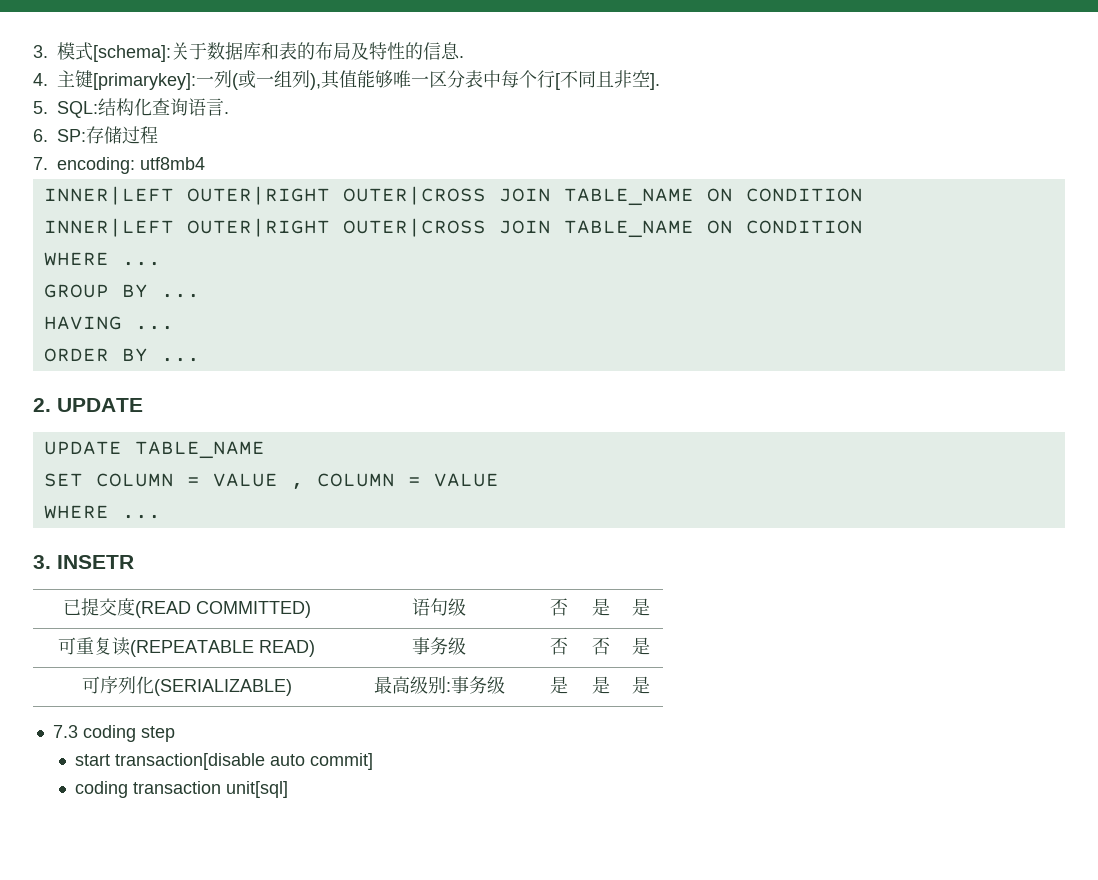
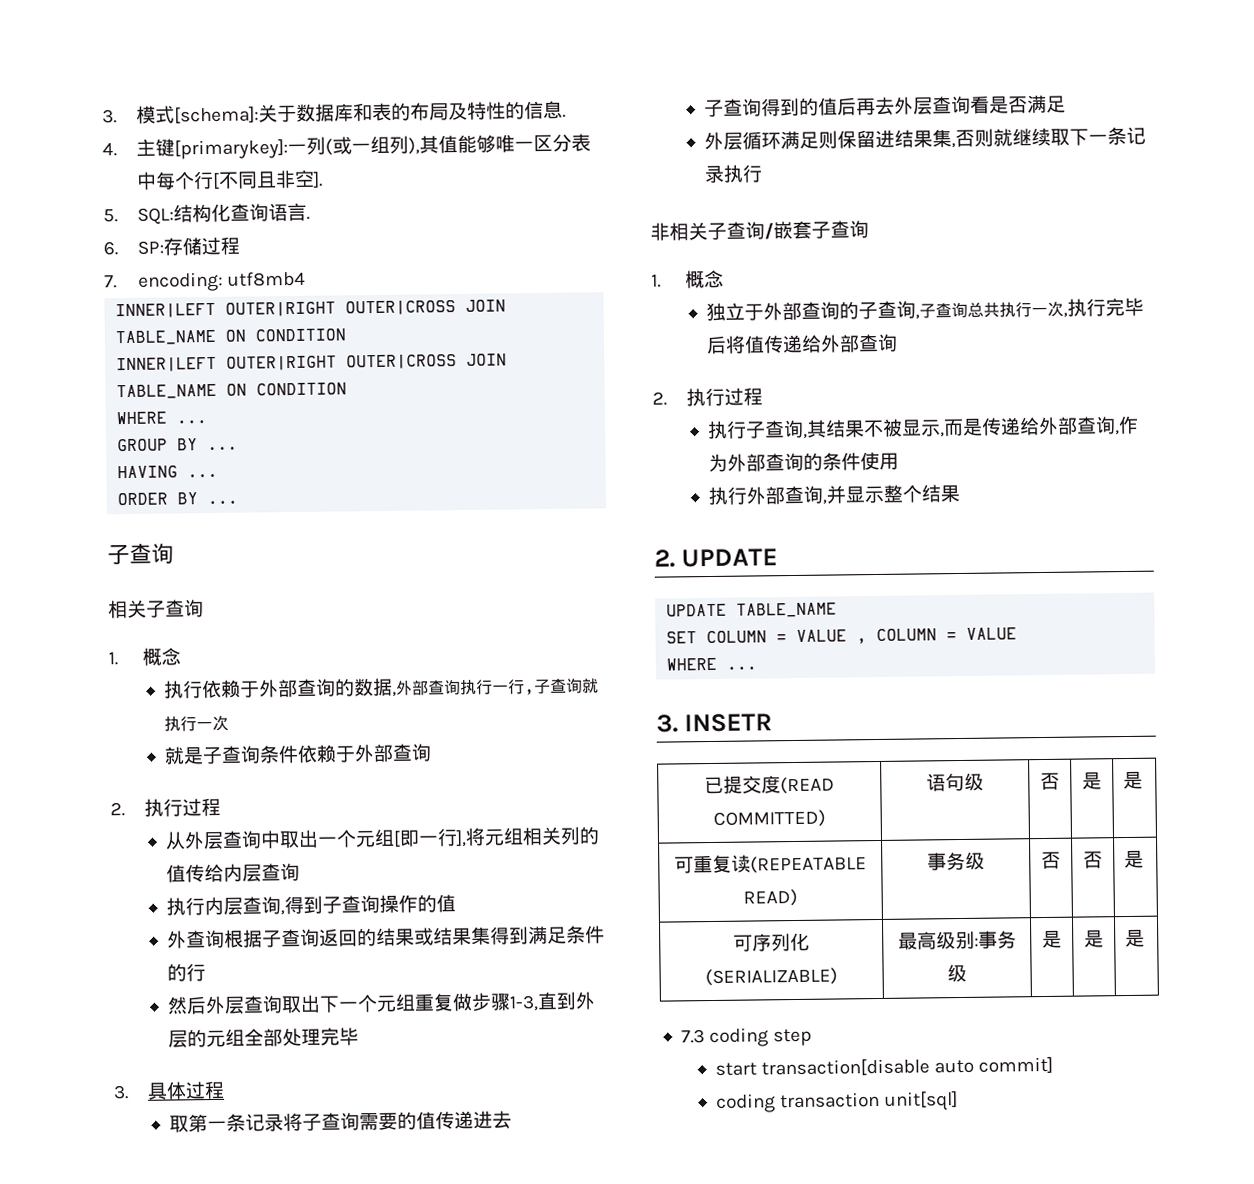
(200, 359) none -> [107,543,174,565] [108,599,204,619] [108,647,182,666] [163,677,599,699] [163,714,229,732] [163,743,432,765] [110,797,222,817] [164,826,600,850] [165,862,300,883] [165,894,456,916] [166,925,605,949] [166,963,206,982] [166,991,596,1015] [167,1027,359,1048] [113,1080,226,1100] [168,1110,512,1133] [703,94,1066,118] [703,126,1146,151] [703,164,763,184] [650,220,869,241] [651,269,725,289] [705,297,1144,322] [705,333,898,355] [652,387,764,407] [706,415,1139,440] [707,451,899,473] [707,484,960,506] // 子查询 // 相关子查询 // 1.概念 // 执行依赖于外部查询的数据,外部查询执行一行,子查询就执行一次 // 就是子查询条件依赖于外部查询 // 2.执行过程 // 从外层查询中取出一个元组[即一行],将元组相关列的值传给内层查询 // 执行内层查询,得到子查询操作的值 // 外查询根据子查询返回的结果或结果集得到满足条件的行 // 然后外层查询取出下一个元组重复做步骤1-3,直到外层的元组全部处理完毕 // 3.具体过程 // 取第一条记录将子查询需要的值传递进去 // 子查询得到的值后再去外层查询看是否满足 // 外层循环满足则保留进结果集,否则就继续取下一条记录执行 // 非相关子查询/嵌套子查询 // 1.概念 // 独立于外部查询的子查询,子查询总共执行一次,执行完毕后将值传递给外部查询 // 2.执行过程 // 执行子查询,其结果不被显示,而是传递给外部查询,作为外部查询的条件使用 // 执行外部查询,并显示整个结果

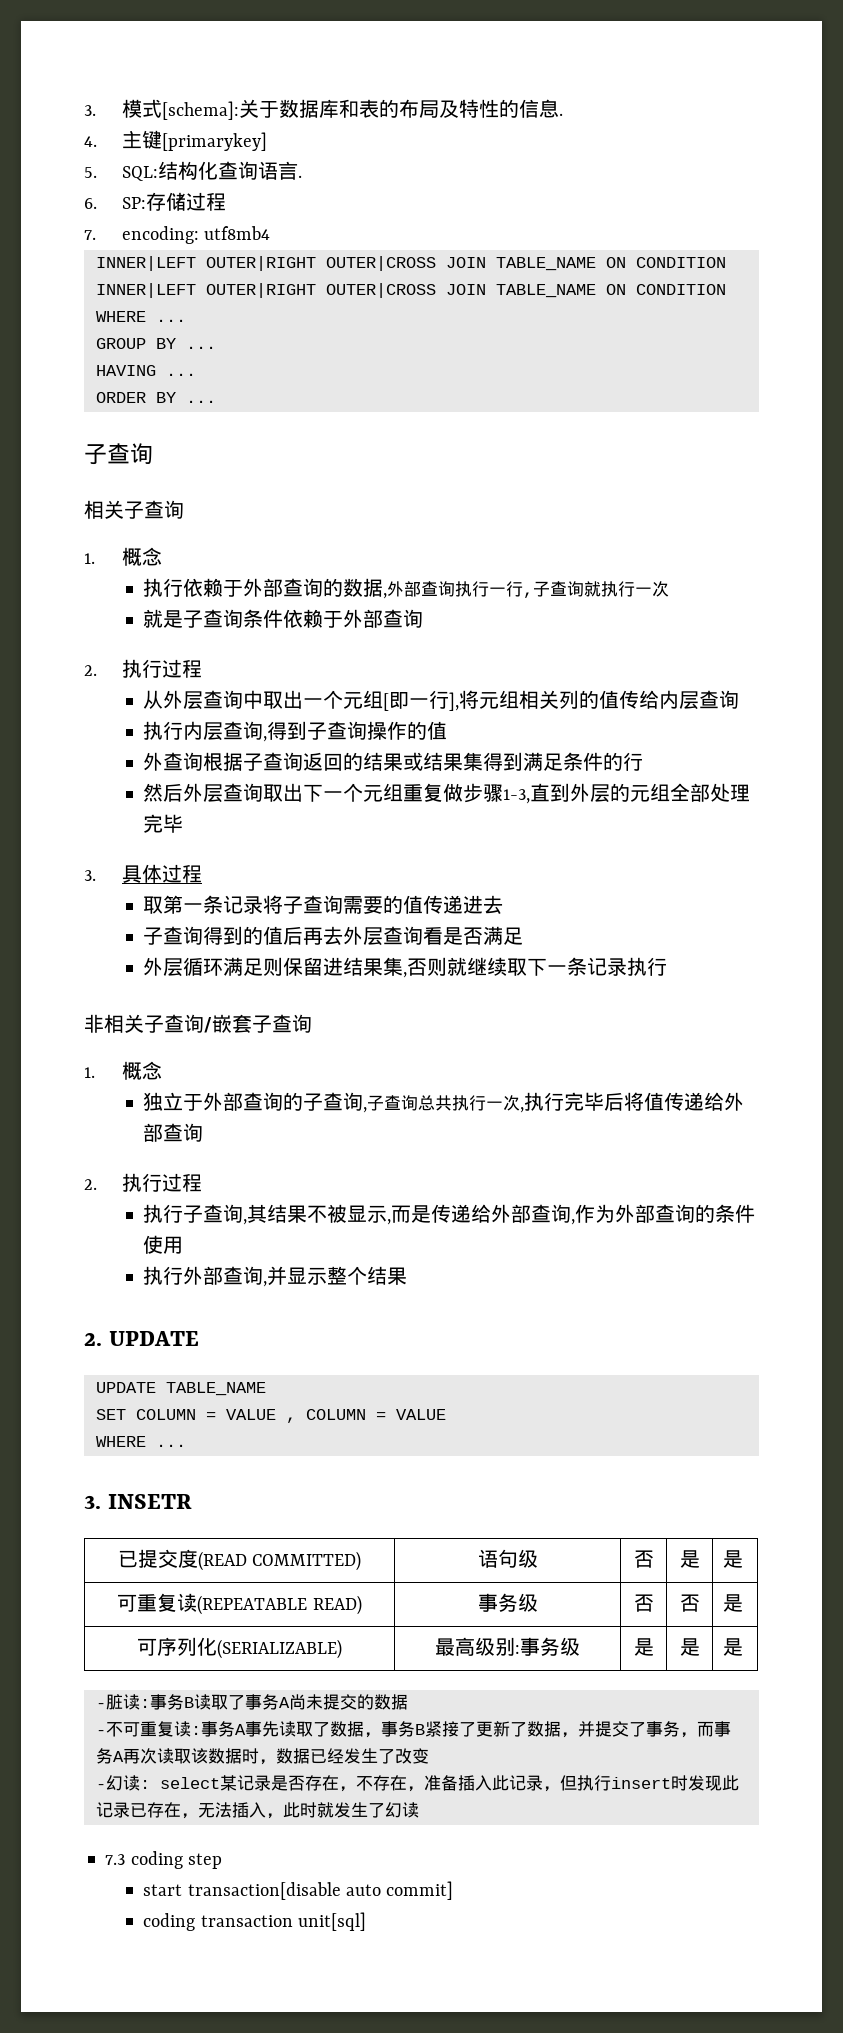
[174,133,592,160] [136,169,324,190] [primarykey]:一列(或一组列),其值能够唯一区分表中每个行[不同且非空]. -> [162,132,268,151] [primarykey]
(1146, 938) none -> [95,1694,408,1710] [95,1721,731,1738] [95,1748,429,1765] [95,1775,739,1792] [95,1802,419,1819] // -脏读:事务B读取了事务A尚未提交的数据 // -不可重复读:事务A事先读取了数据，事务B紧接了更新了数据，并提交了事务，而事务A再次读取该数据时，数据已经发生了改变 // -幻读: select某记录是否存在，不存在，准备插入此记录，但执行insert时发现此记录已存在，无法插入，此时就发生了幻读

